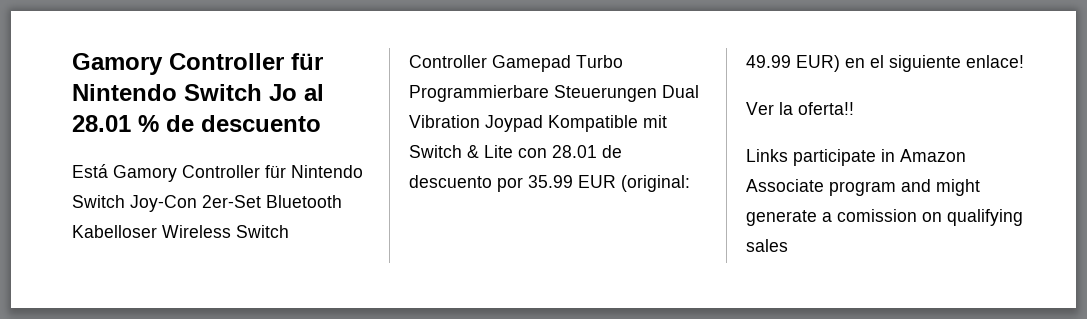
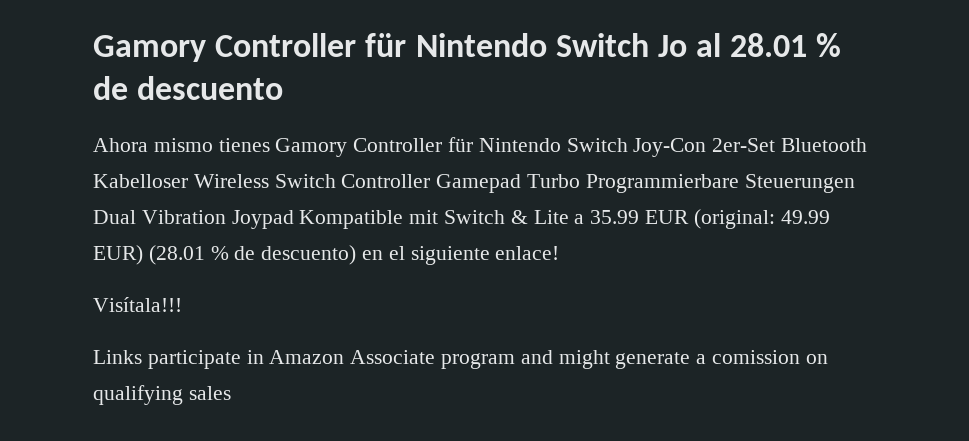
[72,164,108,178] Está -> [93,138,270,152] Ahora mismo tienes
[518,145,622,158] [409,175,523,192] con 28.01 de descuento por -> [574,214,585,224] a
(840, 63) none -> [148,245,357,265] (28.01 % de descuento)
[746,102,854,115] Ver la oferta!! -> [93,297,182,312] Visítala!!!

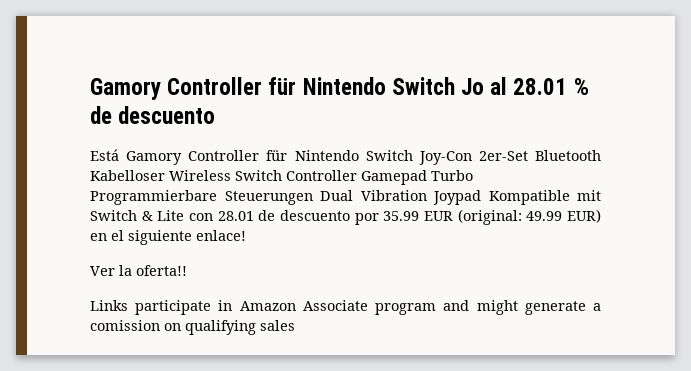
[93,138,270,152] Ahora mismo tienes -> [90,149,119,161] Está
[574,214,585,224] a -> [189,210,379,225] con 28.01 de descuento por
[148,245,357,265] (28.01 % de descuento) -> (602, 216) none
[93,297,182,312] Visítala!!! -> [90,265,187,276] Ver la oferta!!

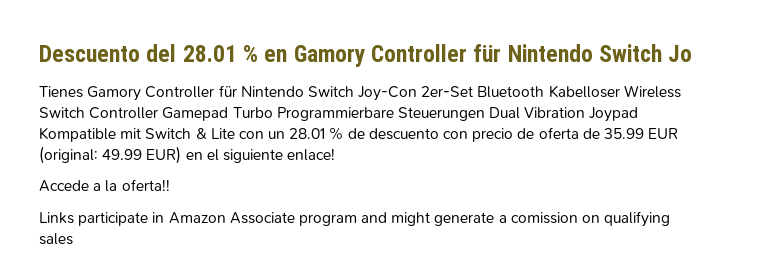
(90, 89) none -> [39,44,288,62] Descuento del 28.01 % en
[490,77,589,95] [90,106,216,124] [90,149,119,161] al 28.01 % de descuento // Está -> [39,86,83,98] // Tienes
[217,210,379,225] 28.01 de descuento por -> [268,127,600,142] un 28.01 % de descuento con precio de oferta de
[90,266,115,276] Ver -> [39,180,102,192] Accede a

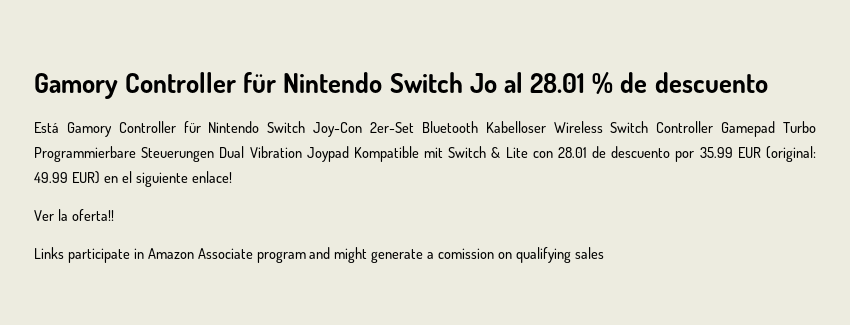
[39,44,288,62] Descuento del 28.01 % en -> (34, 86) none
[39,86,83,98] // Tienes -> [503,72,768,94] [34,122,59,133] al 28.01 % de descuento // Está
[268,127,600,142] un 28.01 % de descuento con precio de oferta de -> [557,146,695,162] 28.01 de descuento por
[39,180,102,192] Accede a -> [34,210,54,221] Ver

